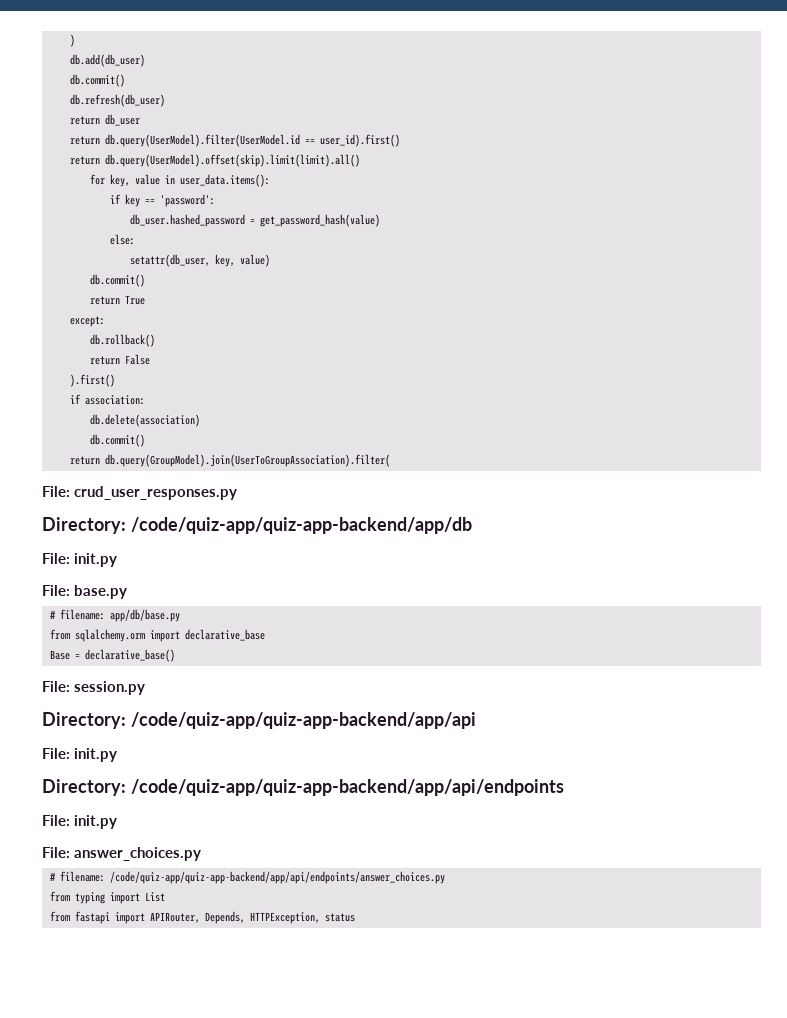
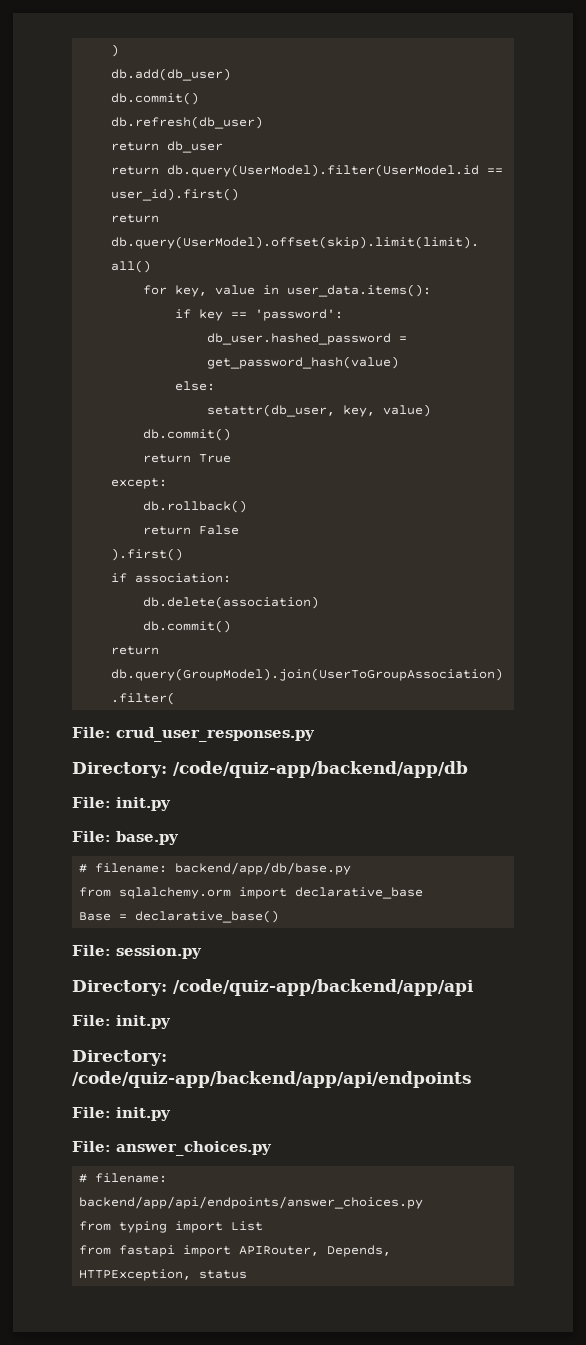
[130,517,472,534] /code/quiz-app/quiz-app-backend/app/db -> [173,761,468,778] /code/quiz-app/backend/app/db
[109,609,180,622] app/db/base.py -> [174,862,351,875] backend/app/db/base.py
[130,712,476,729] /code/quiz-app/quiz-app-backend/app/api -> [173,979,474,996] /code/quiz-app/backend/app/api
[130,779,564,796] /code/quiz-app/quiz-app-backend/app/api/endpoints -> [72,1071,472,1088] /code/quiz-app/backend/app/api/endpoints
[109,871,445,884] /code/quiz-app/quiz-app-backend/app/api/endpoints/answer_choices.py -> [78,1196,423,1209] backend/app/api/endpoints/answer_choices.py

